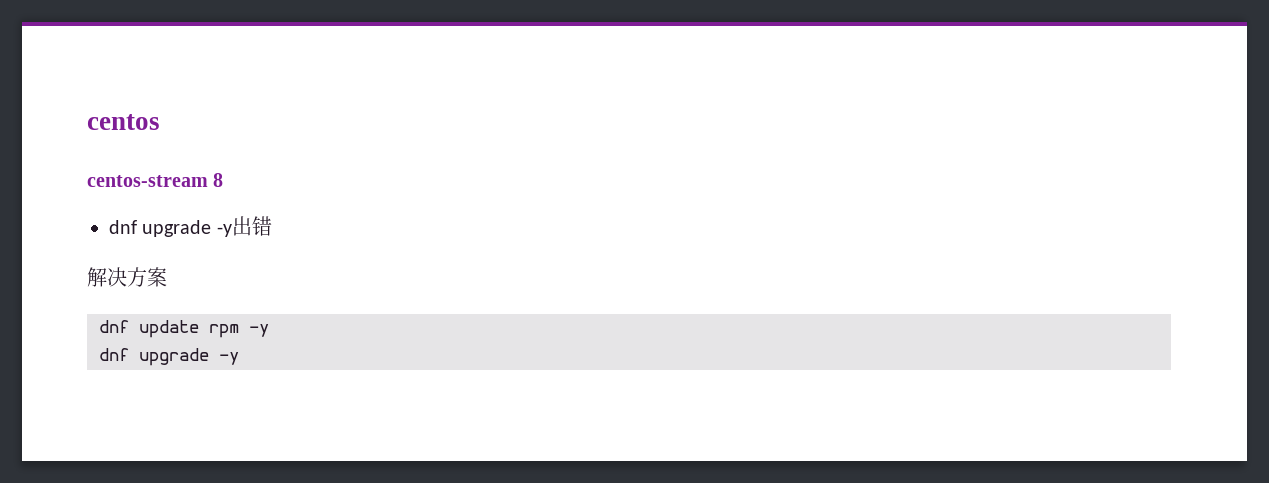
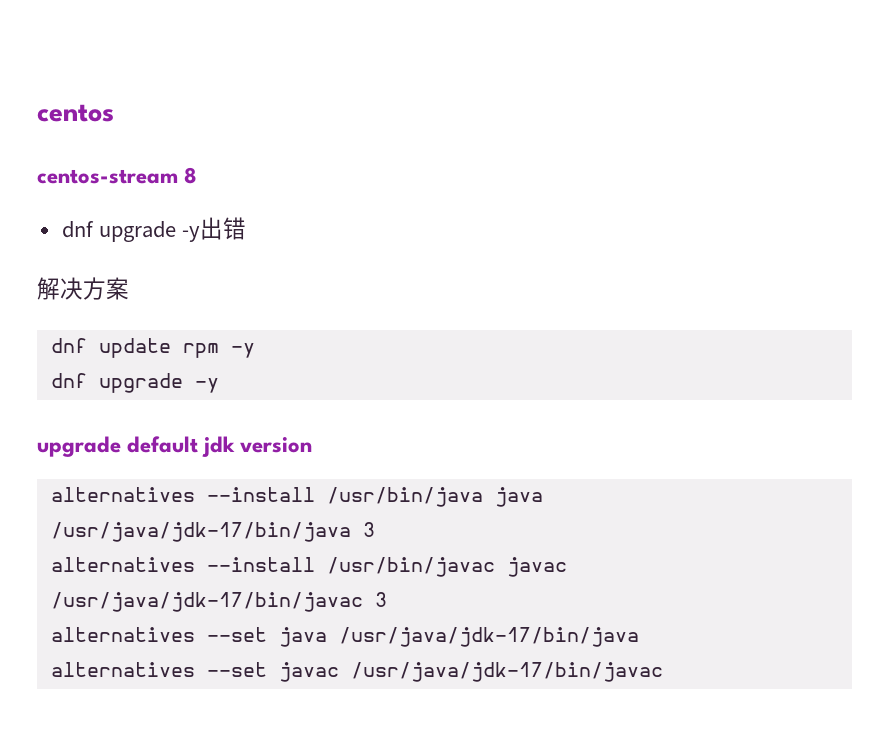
(239, 358) none -> [37,436,313,457] [50,487,543,507] [50,522,375,542] [50,557,567,577] [50,592,387,612] [50,627,639,647] [50,662,663,682] // upgrade default jdk version // alternatives --install /usr/bin/java java /usr/java/jdk-17/bin/java 3 // alternatives --install /usr/bin/javac javac /usr/java/jdk-17/bin/javac 3 // alternatives --set java /usr/java/jdk-17/bin/java // alternatives --set javac /usr/java/jdk-17/bin/javac

